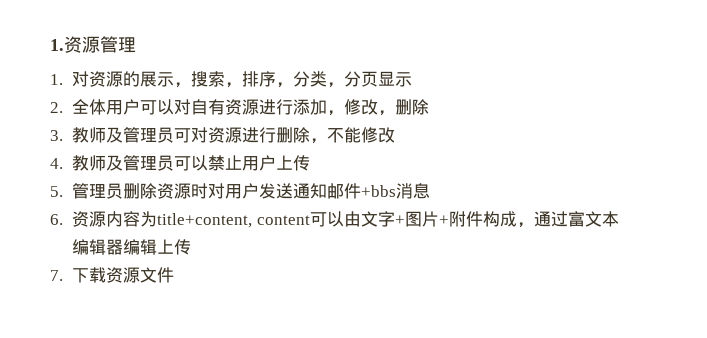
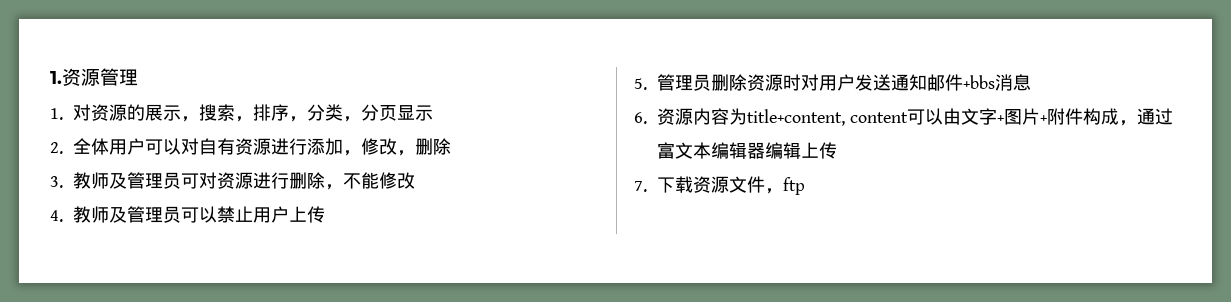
(175, 275) none -> [765,177,806,195] ，ftp

